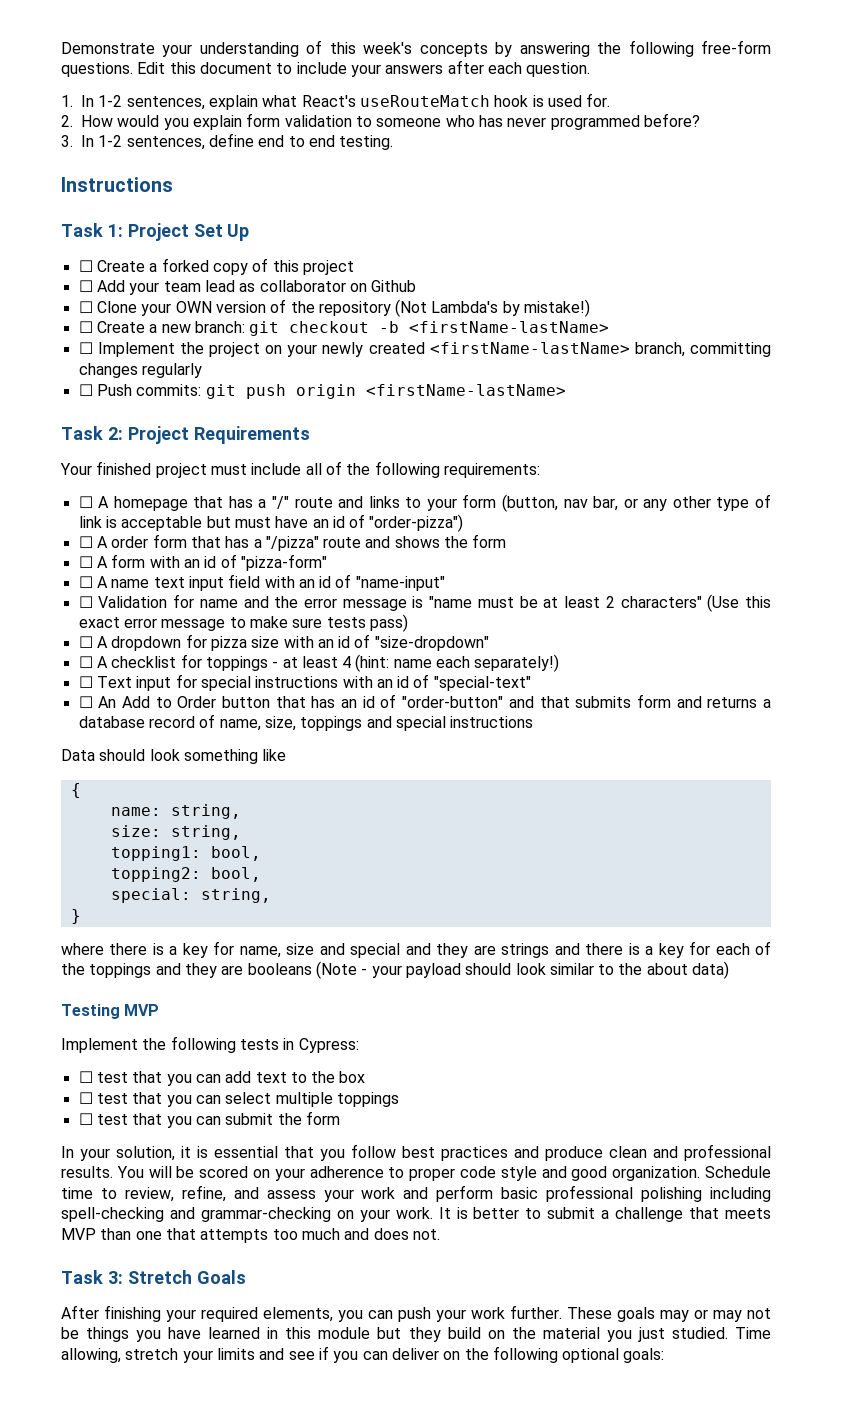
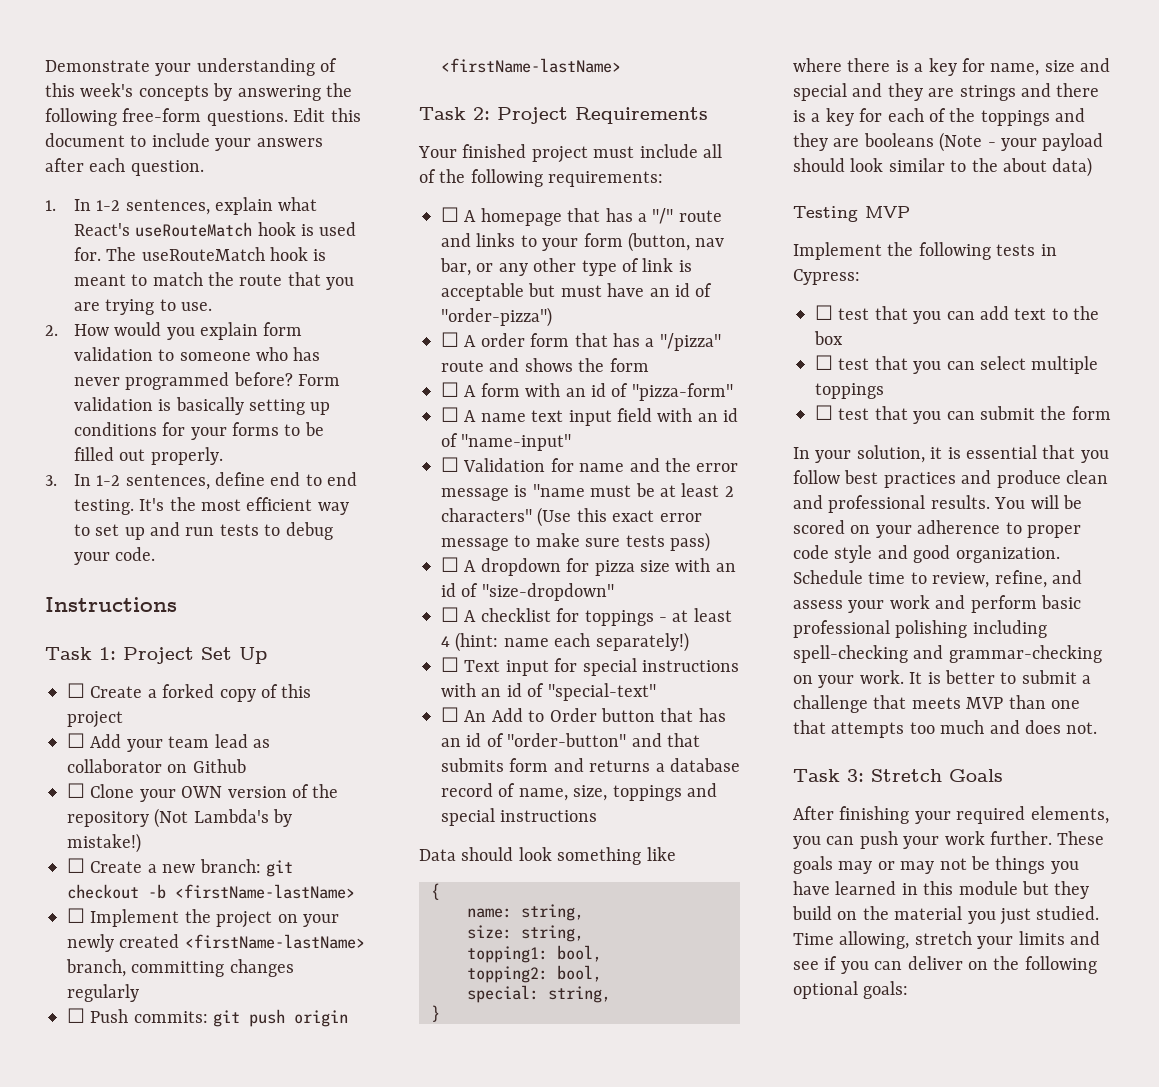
(611, 100) none -> [106,247,327,261] [73,272,355,290] [73,299,212,315] The useRouteMatch hook is meant to match the route that you are trying to use.
(700, 120) none -> [297,374,340,386] [73,397,331,415] [73,422,324,440] [73,447,223,465] Form validation is basically setting up conditions for your forms to be filled out properly.
(394, 142) none -> [139,497,349,515] [73,522,333,540] [73,547,156,565] It's the most efficient way to set up and run tests to debug your code.

